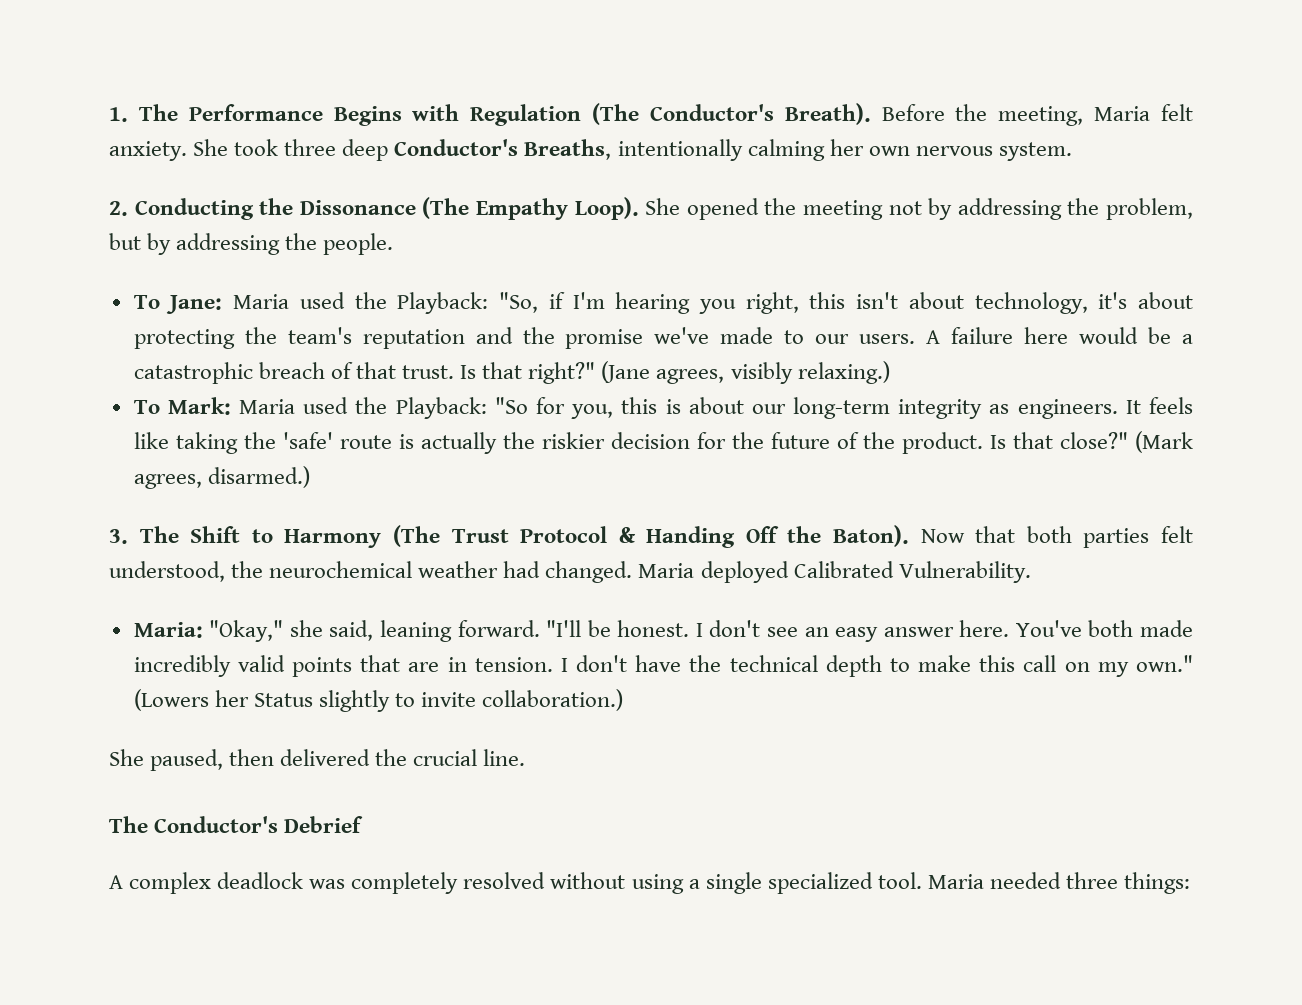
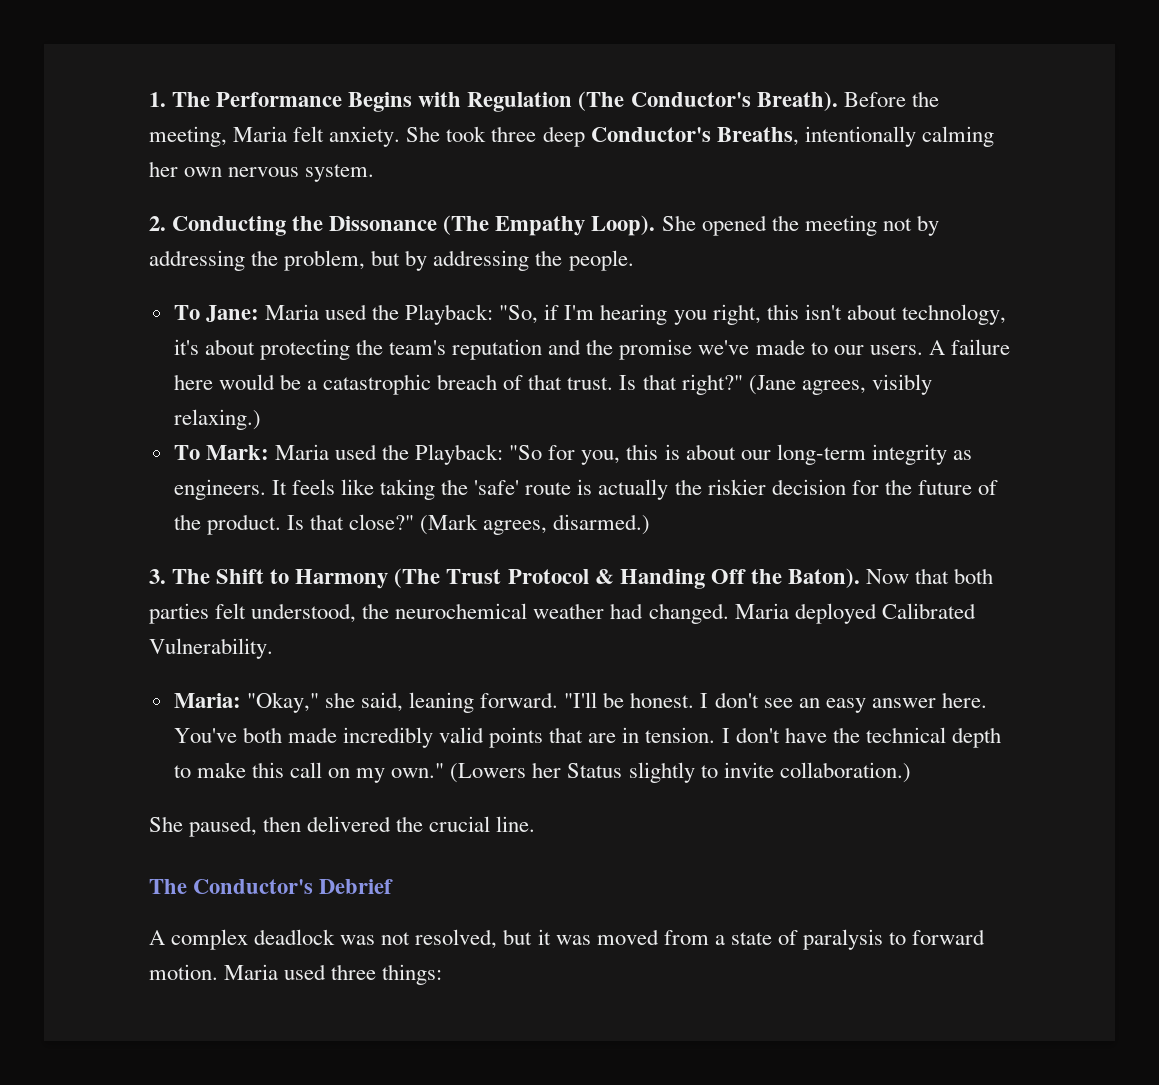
[351,872,1061,894] completely resolved without using a single specialized tool. Maria needed -> [381,929,986,950] [149,964,327,980] not resolved, but it was moved from a state of paralysis to forward motion. Maria used

